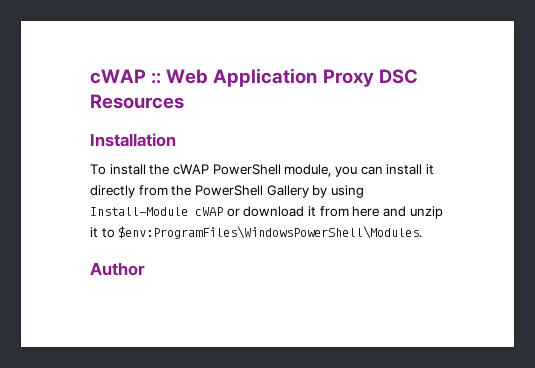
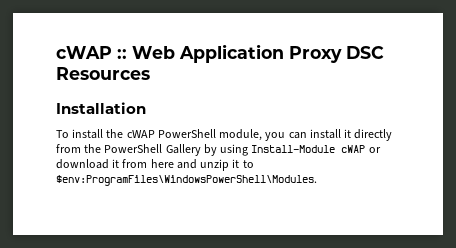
[90,262,145,276] // Author -> (317, 180) none

